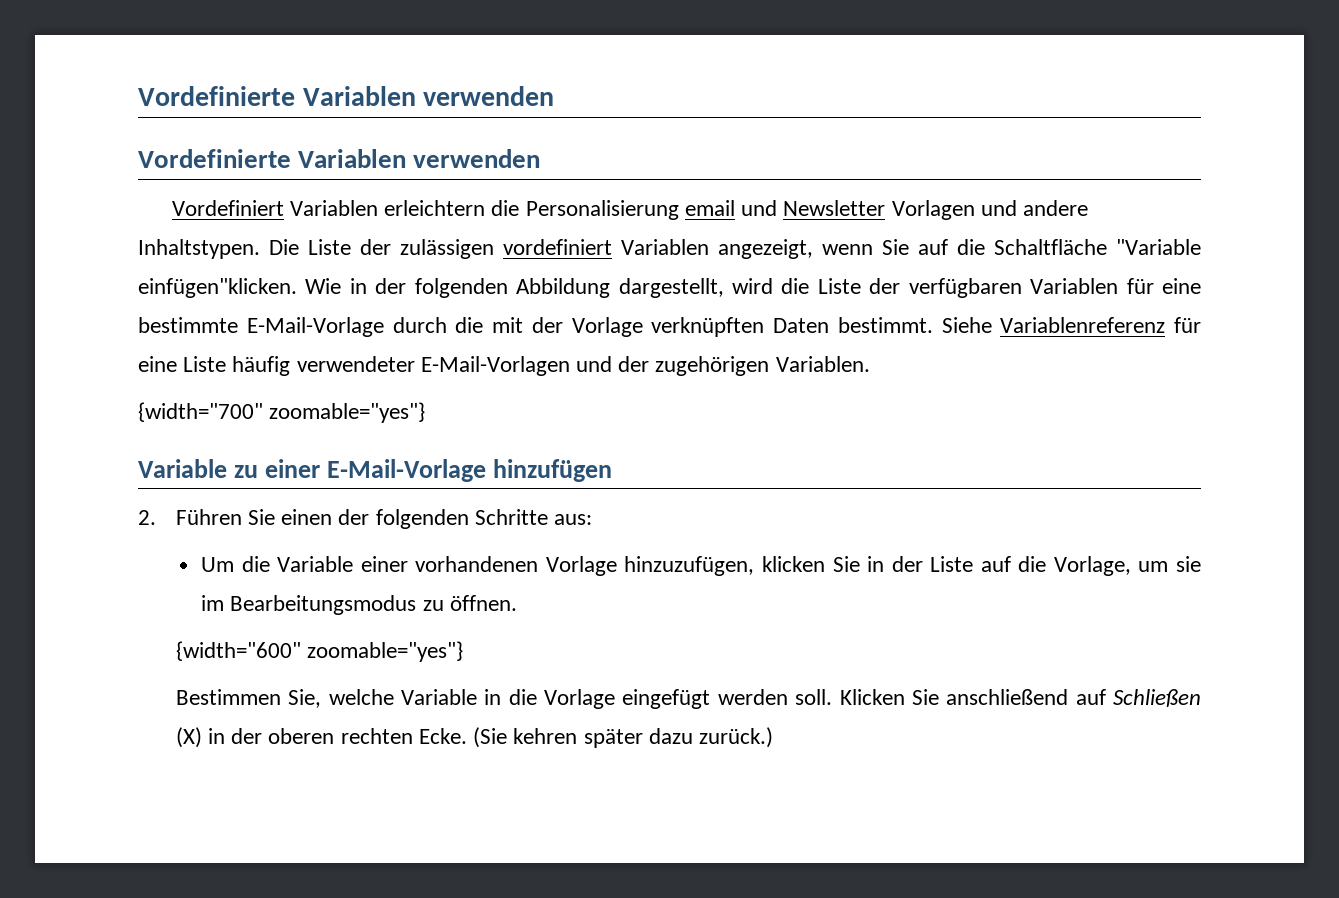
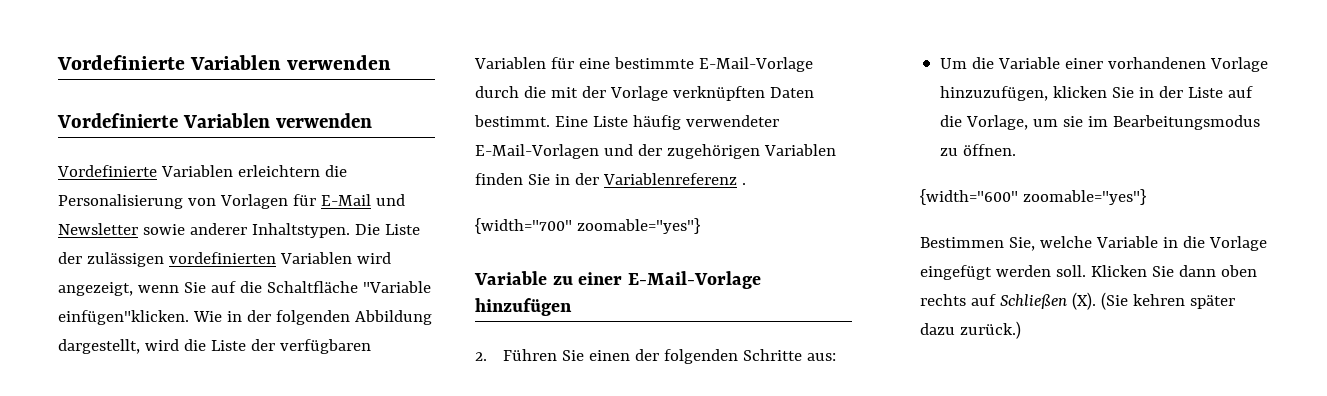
[171,200,284,216] Vordefiniert -> [57,165,157,177] Vordefinierte
[684,200,1088,220] email und Newsletter Vorlagen und andere -> [187,194,405,209] [58,223,247,235] von Vorlagen für E-Mail und Newsletter sowie anderer
[503,239,709,255] vordefiniert Variablen -> [168,252,391,264] vordefinierten Variablen wird
[941,317,1201,333] [138,356,177,372] Siehe Variablenreferenz für eine -> [554,116,588,127] Eine
[775,356,870,372] Variablen. -> [763,144,836,156] [475,173,746,185] Variablen finden Sie in der Variablenreferenz .
[946,689,1201,707] [175,727,467,748] anschließend auf Schließen (X) in der oberen rechten Ecke. -> [1178,265,1257,277] [919,292,1096,310] dann oben rechts auf Schließen (X).

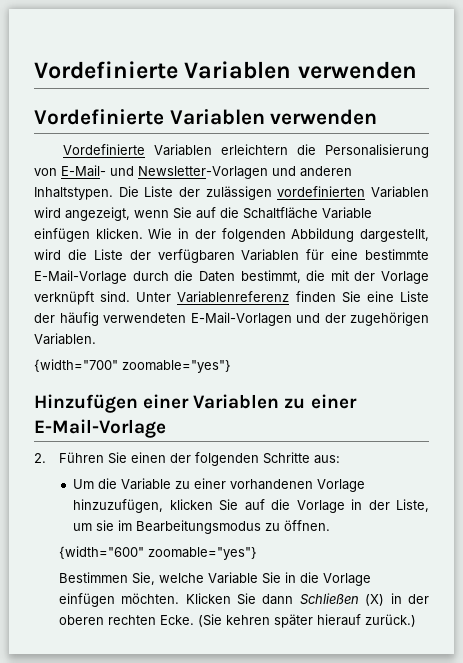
[219,194,405,209] [58,223,247,235] Vorlagen für E-Mail und Newsletter sowie anderer -> [61,165,352,179] E-Mail- und Newsletter-Vorlagen und anderen
[362,281,431,293] [58,310,189,325] "Variable einfügen"klicken. -> [322,207,372,219] [34,228,143,242] Variable einfügen klicken.
[550,86,814,101] [474,115,779,130] [475,144,836,159] [475,173,746,185] mit der Vorlage verknüpften Daten bestimmt. Eine Liste häufig verwendeter E-Mail-Vorlagen und der zugehörigen Variablen finden Sie in der Variablenreferenz . -> [198,270,429,284] [34,291,430,305] [34,312,429,326] [34,333,96,345] Daten bestimmt, die mit der Vorlage verknüpft sind. Unter Variablenreferenz finden Sie eine Liste der häufig verwendeten E-Mail-Vorlagen und der zugehörigen Variablen.
[474,271,547,285] Variable -> [34,394,280,413] Hinzufügen einer Variablen
[475,298,572,316] hinzufügen -> (166, 428) none
(1060, 63) none -> [175,481,191,489] zu
[1138,86,1253,98] [939,115,1028,130] in der Liste auf die Vorlage, -> [244,499,430,513] auf die Vorlage in der Liste,
(1158, 242) none -> [261,572,281,584] Sie
[919,265,1257,280] [919,292,1096,310] eingefügt werden soll. Klicken Sie dann oben rechts auf Schließen (X). -> [58,593,429,607] [58,615,194,625] einfügen möchten. Klicken Sie dann Schließen (X) in der oberen rechten Ecke.
[919,323,955,335] dazu -> [316,614,361,626] hierauf

